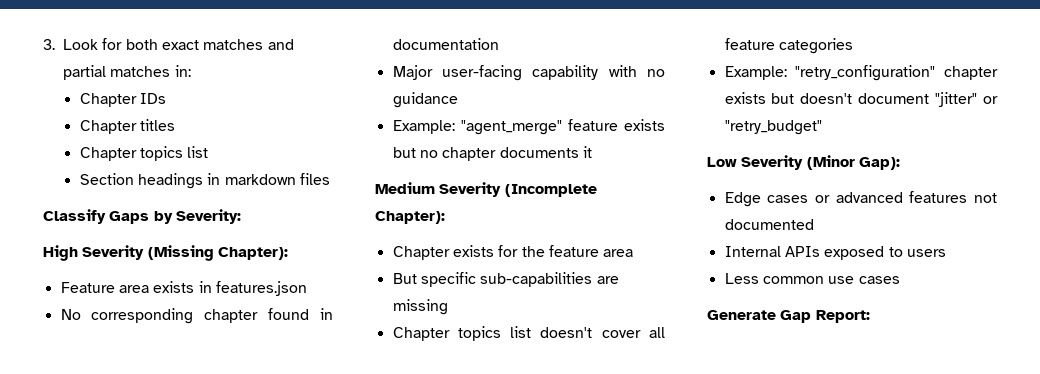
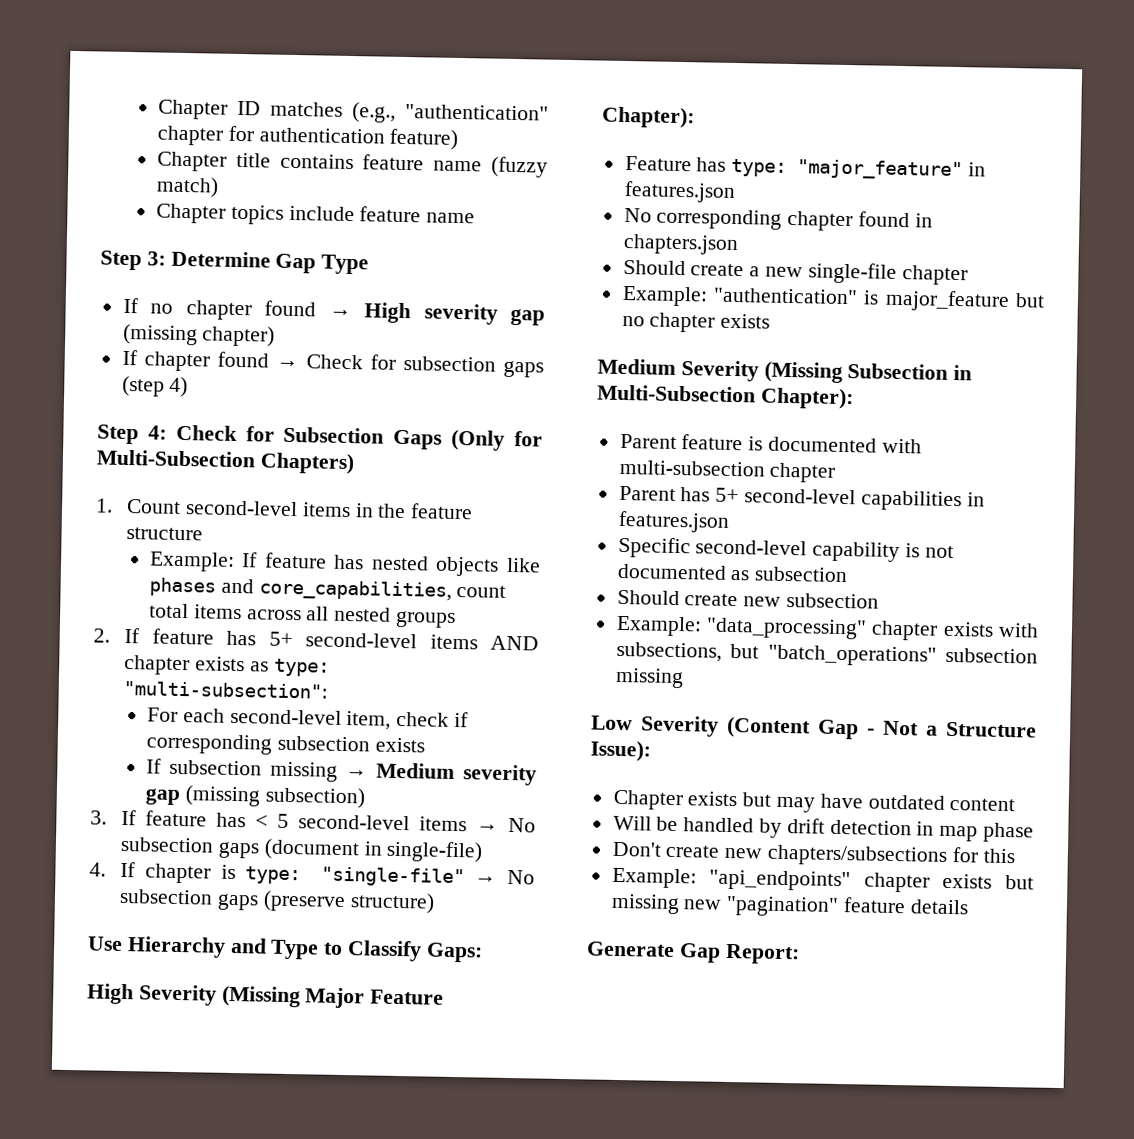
[43,38,294,50] [63,65,191,80] [79,93,167,107] [79,119,176,134] [79,146,209,161] [79,173,331,189] [43,209,241,224] 3. Look for both exact matches and partial matches in: // Chapter IDs // Chapter titles // Chapter topics list // Section headings in markdown files // Classify Gaps by Severity: -> [157,99,549,123] [156,125,459,150] [156,151,548,178] [155,176,219,198] [155,203,476,225] [100,250,370,275] [122,297,545,326] [122,323,276,347] [121,349,544,378] [121,375,189,398] [97,424,543,451] [96,449,355,475] [95,498,474,520] [126,527,204,541] [148,551,541,577] [148,577,507,601] [148,603,456,628] [93,627,539,651] [124,654,330,677] [123,680,329,699] [146,707,469,730] [145,733,425,755] [145,758,537,786] [144,785,365,809] [90,809,536,833] [120,836,484,863] [89,861,535,888] [119,888,435,914] [88,936,483,963] Chapter ID matches (e.g., "authentication" chapter for authentication feature) // Chapter title contains feature name (fuzzy match) // Chapter topics include feature name // Step 3: Determine Gap Type // If no chapter found → High severity gap (missing chapter) // If chapter found → Check for subsection gaps (step 4) // Step 4: Check for Subsection Gaps (Only for Multi-Subsection Chapters) // 1. Count second-level items in the feature structure // Example: If feature has nested objects like phases and core_capabilities, count total items across all nested groups // 2. If feature has 5+ second-level items AND chapter exists as type: "multi-subsection": // For each second-level item, check if corresponding subsection exists // If subsection missing → Medium severity gap (missing subsection) // 3. If feature has < 5 second-level items → No subsection gaps (document in single-file) // 4. If chapter is type: "single-file" → No subsection gaps (preserve structure) // Use Hierarchy and Type to Classify Gaps:
(214, 253) none -> [305,987,445,1009] Major Feature
[118,281,195,293] area exists -> [696,157,964,181] has type: "major_feature"
[392,38,499,50] [392,65,665,81] [392,92,458,108] [392,119,665,135] documentation // Major user-facing capability with no guidance // Example: "agent_merge" feature exists -> [622,233,739,256] [622,259,968,286] [621,285,1010,312] chapters.json // Should create a new single-file chapter // Example: "authentication" is major_feature
[499,146,592,158] documents it -> [720,313,771,329] exists
[504,184,597,197] [375,211,445,224] [392,245,634,260] [392,272,619,287] [392,299,448,315] [392,326,665,341] [724,38,853,54] [724,65,936,81] (Incomplete Chapter): // Chapter exists for the feature area // But specific sub-capabilities are missing // Chapter topics list doesn't cover all feature categories // Example: "retry_configuration" -> [763,361,973,383] [597,384,854,410] [619,433,922,454] [618,459,836,483] [618,485,985,512] [617,510,730,533] [617,536,954,563] [616,563,849,583] [616,589,880,609] [615,615,1039,641] [615,641,1038,667] [614,667,684,689] [591,715,1037,740] [590,740,651,762] [612,789,1016,813] [612,815,1035,843] [611,841,1015,867] [611,867,852,892] (Missing Subsection in Multi-Subsection Chapter): // Parent feature is documented with multi-subsection chapter // Parent has 5+ second-level capabilities in features.json // Specific second-level capability is not documented as subsection // Should create new subsection // Example: "data_processing" chapter exists with subsections, but "batch_operations" subsection missing // Low Severity (Content Gap - Not a Structure Issue): // Chapter exists but may have outdated content // Will be handled by drift detection in map phase // Don't create new chapters/subsections for this // Example: "api_endpoints"
[800,92,998,107] [724,120,822,135] [707,155,900,170] [724,191,997,207] [724,219,814,230] [724,246,946,260] [724,273,900,284] doesn't document "jitter" or "retry_budget" // Low Severity (Minor Gap): // Edge cases or advanced features not documented // Internal APIs exposed to users // Less common use cases -> [610,893,969,917] missing new "pagination" feature details

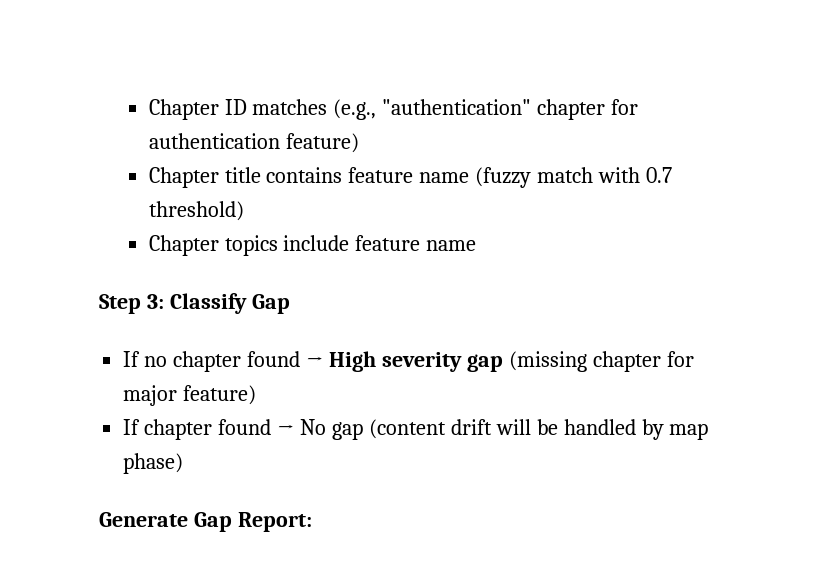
[155,176,219,198] match) -> [537,167,673,183] [148,201,244,221] match with 0.7 threshold)
[170,250,370,275] Determine Gap Type -> [169,293,290,314] Classify Gap
[202,325,276,347] chapter) -> [592,351,694,372] [123,385,257,406] chapter for major feature)
[305,354,544,378] [121,375,189,398] [97,424,543,451] [96,449,355,475] [95,498,474,520] [126,527,204,541] [148,551,541,577] [148,577,507,601] [148,603,456,628] [93,627,539,651] [124,654,330,677] [123,680,329,699] [146,707,469,730] [145,733,425,755] [145,758,537,786] [144,785,365,809] [90,809,536,833] [120,836,484,863] [89,861,535,888] [119,888,435,914] [88,936,483,963] [87,983,445,1009] [602,106,695,129] [624,155,987,181] [623,180,736,203] [623,207,933,232] [622,233,739,256] [622,259,968,286] [621,285,1045,312] [621,312,771,333] [597,358,973,383] [597,384,854,410] [619,433,922,454] [618,459,836,483] [618,485,985,512] [617,510,730,533] [617,536,954,563] [616,563,849,583] [616,589,880,609] [615,615,1039,641] [615,641,1038,667] [614,667,684,689] [591,715,1037,740] [590,740,651,762] [612,789,1016,813] [612,815,1035,843] [611,841,1015,867] [611,867,1034,893] [610,893,969,917] Check for subsection gaps (step 4) // Step 4: Check for Subsection Gaps (Only for Multi-Subsection Chapters) // 1. Count second-level items in the feature structure // Example: If feature has nested objects like phases and core_capabilities, count total items across all nested groups // 2. If feature has 5+ second-level items AND chapter exists as type: "multi-subsection": // For each second-level item, check if corresponding subsection exists // If subsection missing → Medium severity gap (missing subsection) // 3. If feature has < 5 second-level items → No subsection gaps (document in single-file) // 4. If chapter is type: "single-file" → No subsection gaps (preserve structure) // Use Hierarchy and Type to Classify Gaps: // High Severity (Missing Major Feature Chapter): // Feature has type: "major_feature" in features.json // No corresponding chapter found in chapters.json // Should create a new single-file chapter // Example: "authentication" is major_feature but no chapter exists // Medium Severity (Missing Subsection in Multi-Subsection Chapter): // Parent feature is documented with multi-subsection chapter // Parent has 5+ second-level capabilities in features.json // Specific second-level capability is not documented as subsection // Should create new subsection // Example: "data_processing" chapter exists with subsections, but "batch_operations" subsection missing // Low Severity (Content Gap - Not a Structure Issue): // Chapter exists but may have outdated content // Will be handled by drift detection in map phase // Don't create new chapters/subsections for this // Example: "api_endpoints" chapter exists but missing new "pagination" feature details -> [299,419,709,440] [123,453,184,474] No gap (content drift will be handled by map phase)

